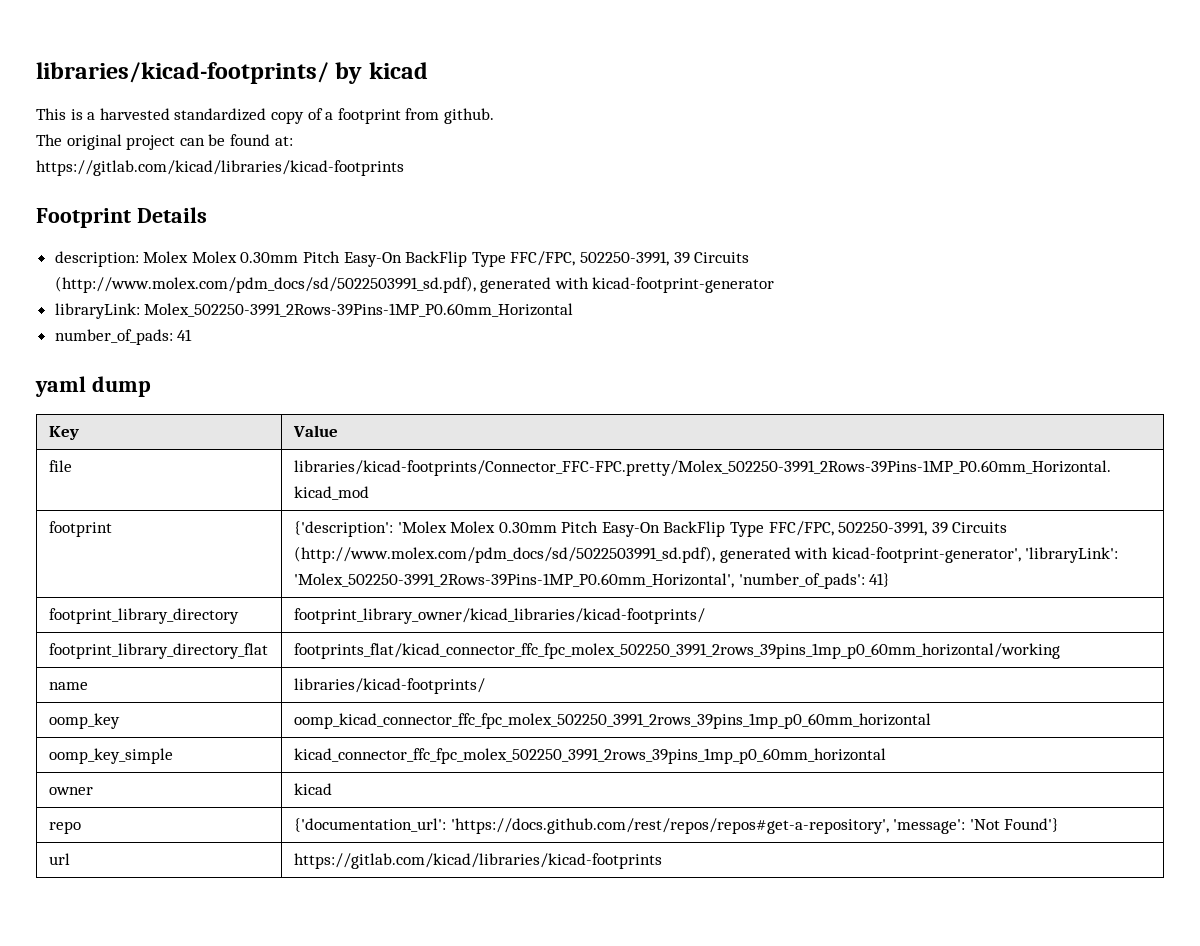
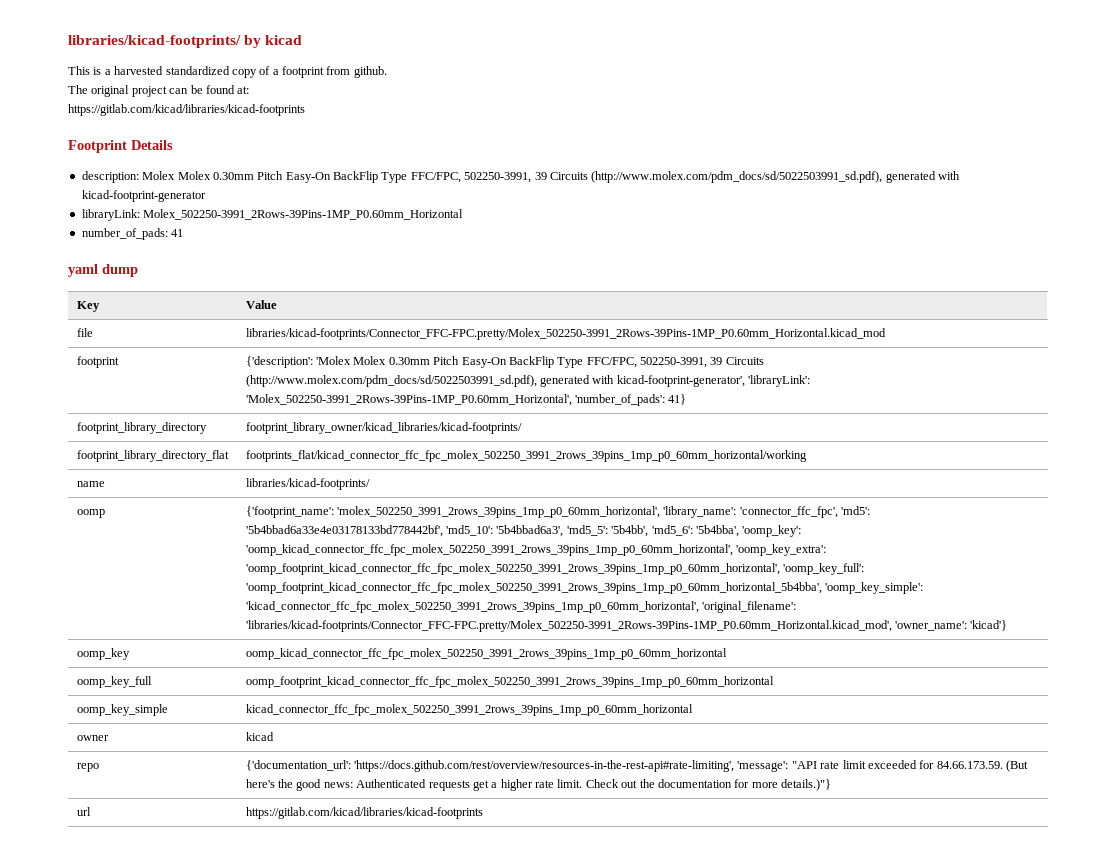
(485, 686) none -> [76,509,105,518] [245,506,871,518] [245,525,802,537] [245,544,827,556] [245,563,865,575] [245,582,924,594] [245,601,797,613] [245,620,1008,632] // oomp | {'footprint_name': 'molex_502250_3991_2rows_39pins_1mp_p0_60mm_horizontal', 'library_name': 'connector_ffc_fpc', 'md5': '5b4bbad6a33e4e03178133bd778442bf', 'md5_10': '5b4bbad6a3', 'md5_5': '5b4bb', 'md5_6': '5b4bba', 'oomp_key': 'oomp_kicad_connector_ffc_fpc_molex_502250_3991_2rows_39pins_1mp_p0_60mm_horizontal', 'oomp_key_extra': 'oomp_footprint_kicad_connector_ffc_fpc_molex_502250_3991_2rows_39pins_1mp_p0_60mm_horizontal', 'oomp_key_full': 'oomp_footprint_kicad_connector_ffc_fpc_molex_502250_3991_2rows_39pins_1mp_p0_60mm_horizontal_5b4bba', 'oomp_key_simple': 'kicad_connector_ffc_fpc_molex_502250_3991_2rows_39pins_1mp_p0_60mm_horizontal', 'original_filename': 'libraries/kicad-footprints/Connector_FFC-FPC.pretty/Molex_502250-3991_2Rows-39Pins-1MP_P0.60mm_Horizontal.kicad_mod', 'owner_name': 'kicad'}
(931, 721) none -> [76,676,152,688] [245,676,774,688] // oomp_key_full | oomp_footprint_kicad_connector_ffc_fpc_molex_502250_3991_2rows_39pins_1mp_p0_60mm_horizontal
[450,818,1060,834] 'https://docs.github.com/rest/repos/repos#get-a-repository', 'message': 'Not Found'} -> [354,760,1029,772] [245,779,832,791] 'https://docs.github.com/rest/overview/resources-in-the-rest-api#rate-limiting', 'message': "API rate limit exceeded for 84.66.173.59. (But here's the good news: Authenticated requests get a higher rate limit. Check out the documentation for more details.)"}

